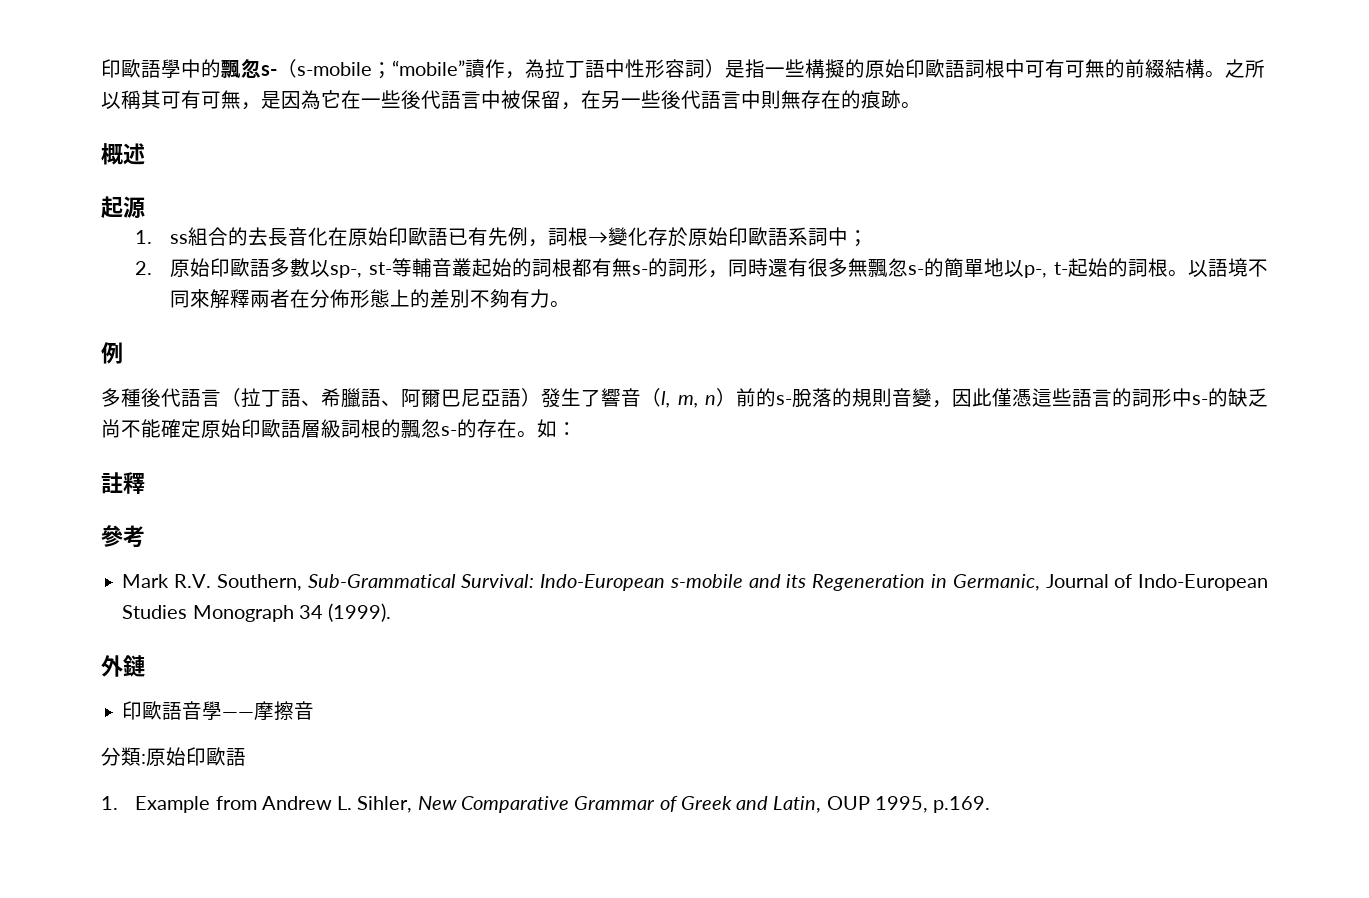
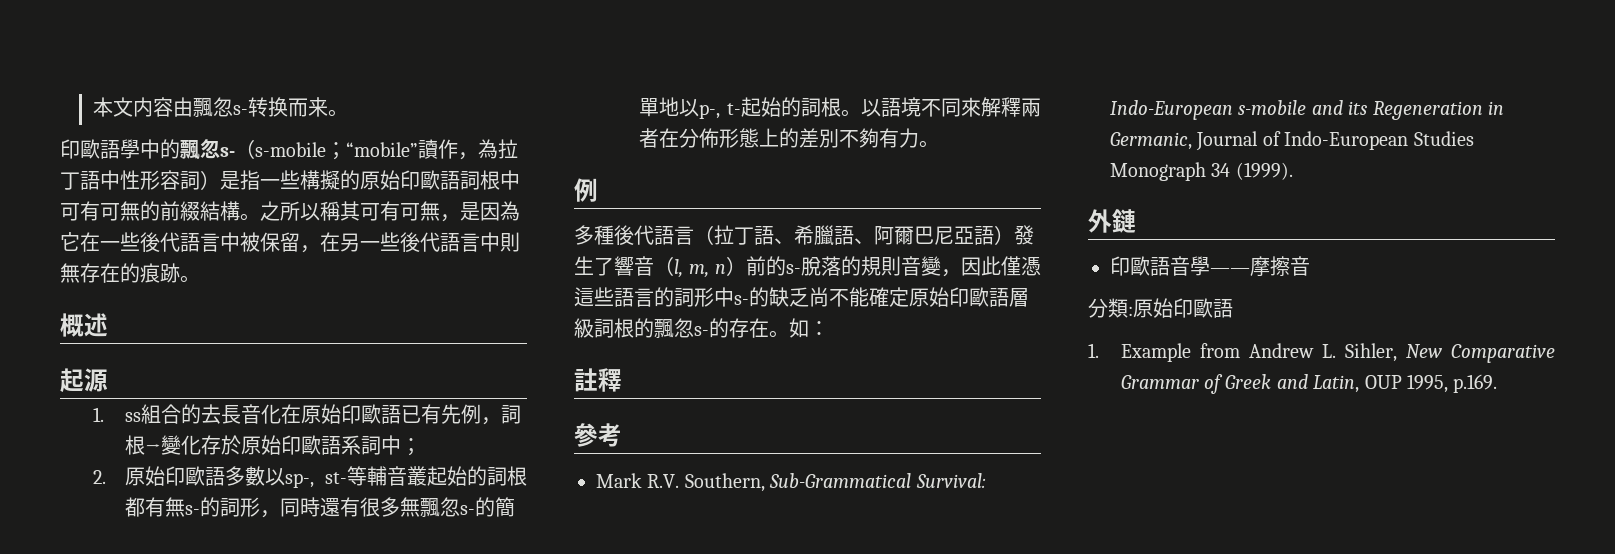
(101, 68) none -> [92,97,348,117] 本文内容由飄忽s-转换而来。 //

